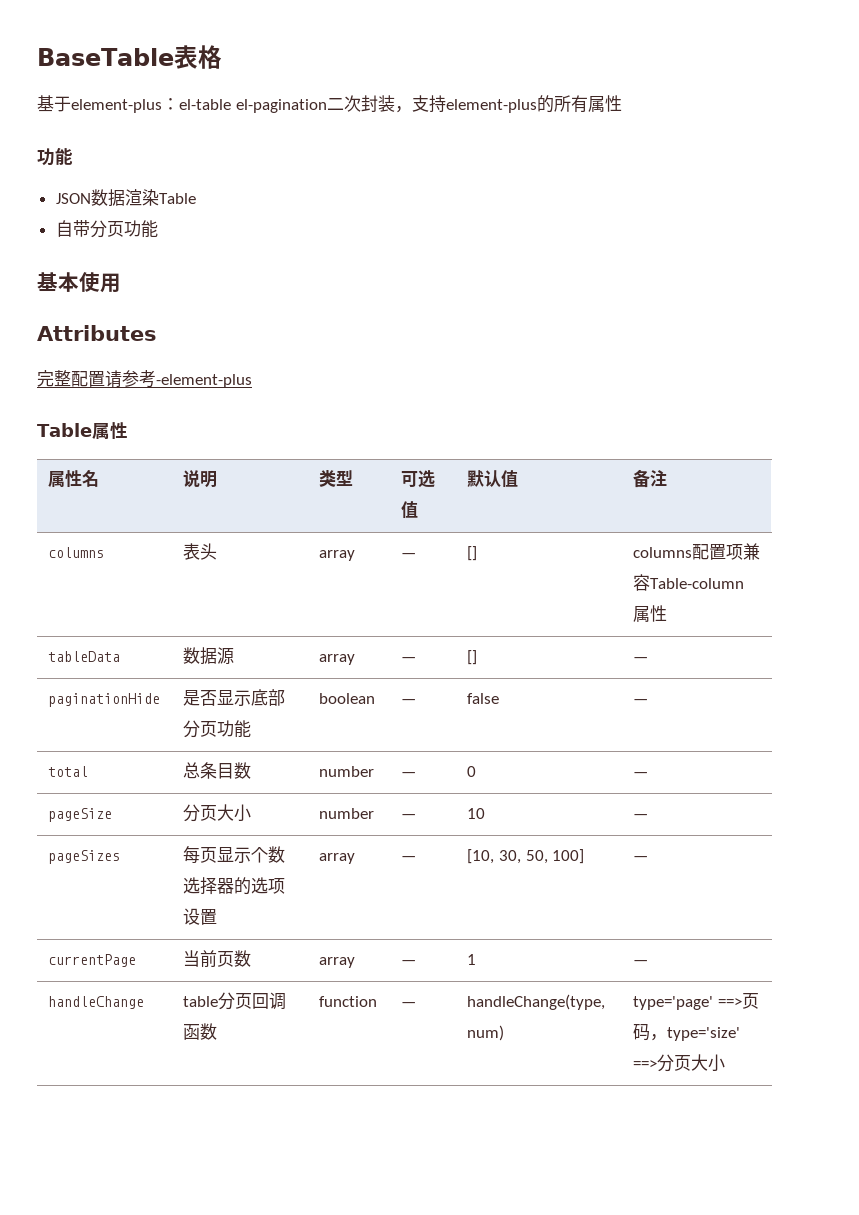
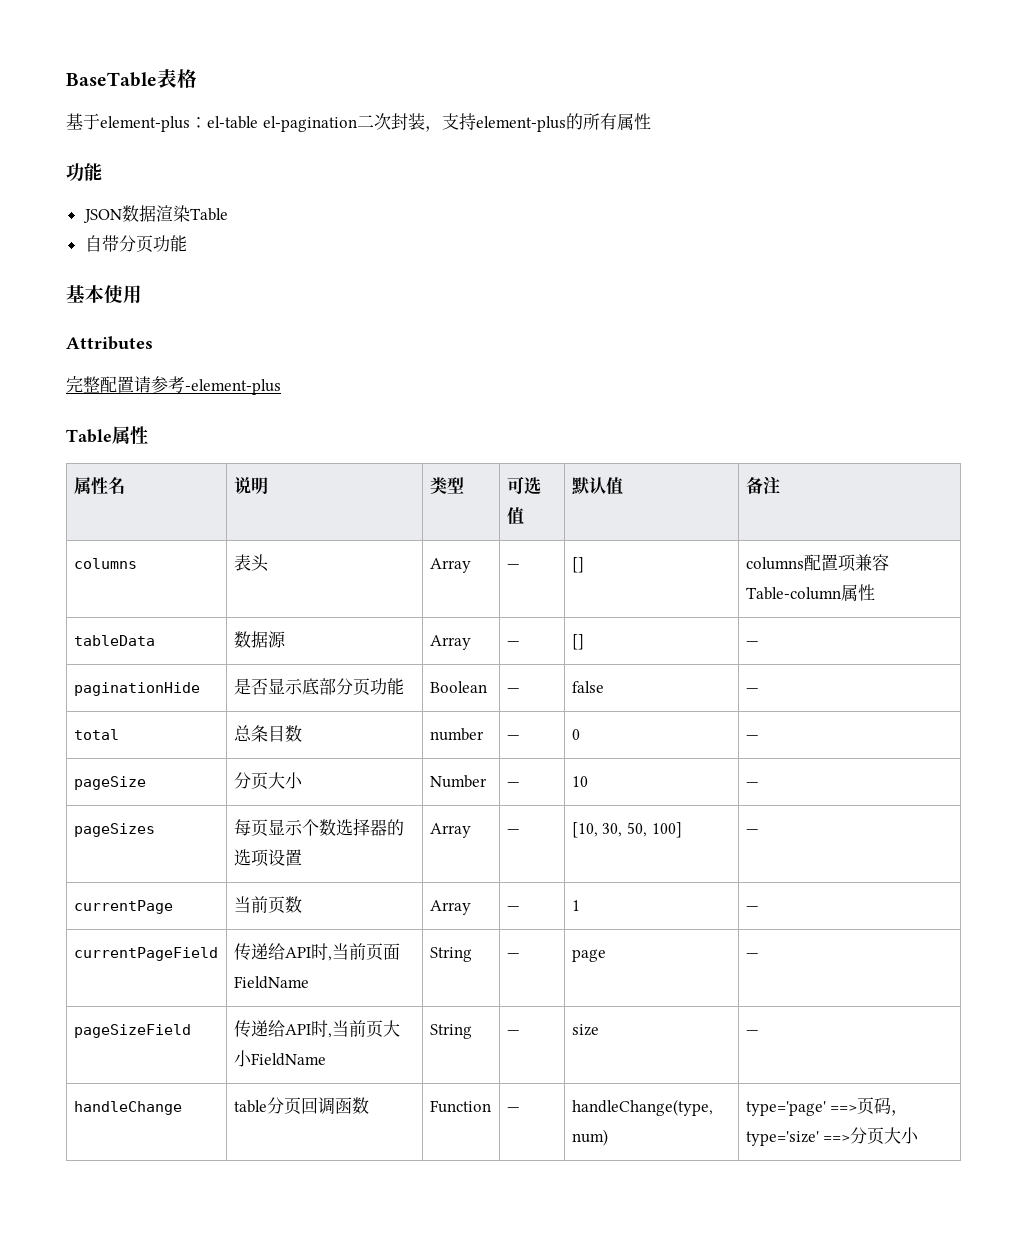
[319,550,356,561] array -> [429,558,471,573] Array
[319,654,356,665] array -> [429,635,471,650] Array
[319,693,376,704] boolean -> [429,681,487,693] Boolean
[319,808,375,819] number -> [429,775,487,788] Number
[319,853,356,864] array -> [429,823,471,838] Array
[319,957,356,968] array -> [429,900,471,915] Array
(649, 962) none -> [73,947,218,961] [233,943,400,961] [233,976,309,989] [429,947,472,962] [506,953,520,958] [571,949,606,962] [745,953,759,958] [73,1024,191,1038] [233,1020,400,1038] [233,1050,326,1067] [429,1024,472,1039] [506,1030,520,1035] [571,1024,599,1036] [745,1030,759,1035] // currentPageField | 传递给API时,当前页面FieldName | String | — | page | — // pageSizeField | 传递给API时,当前页大小FieldName | String | — | size | —
[319,996,378,1007] function -> [429,1100,491,1113] Function

